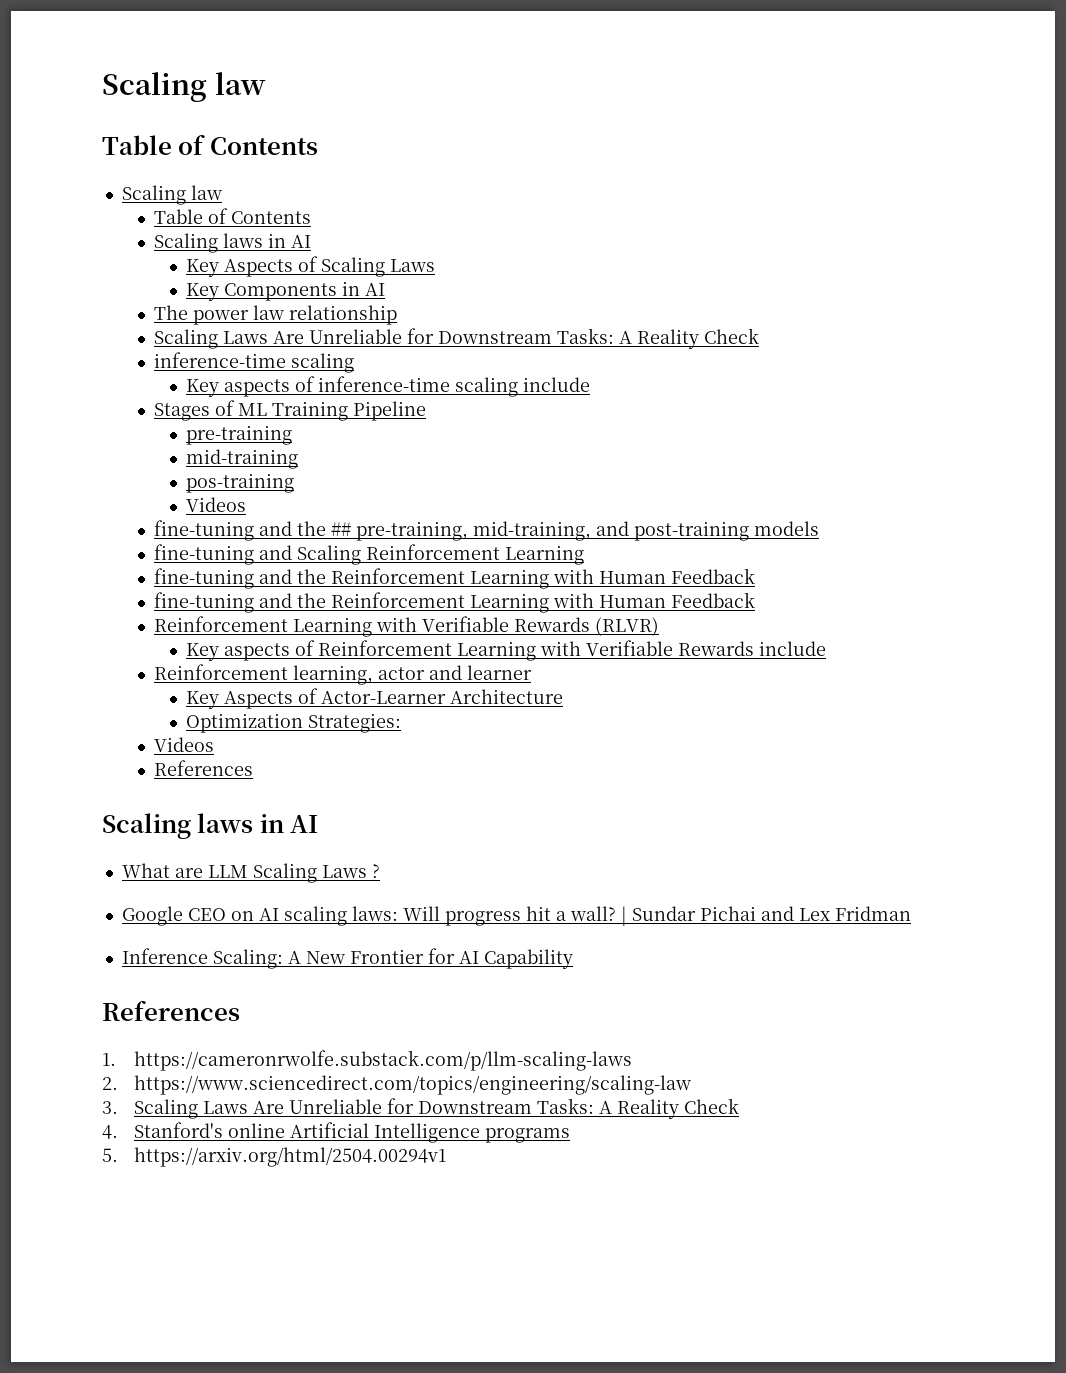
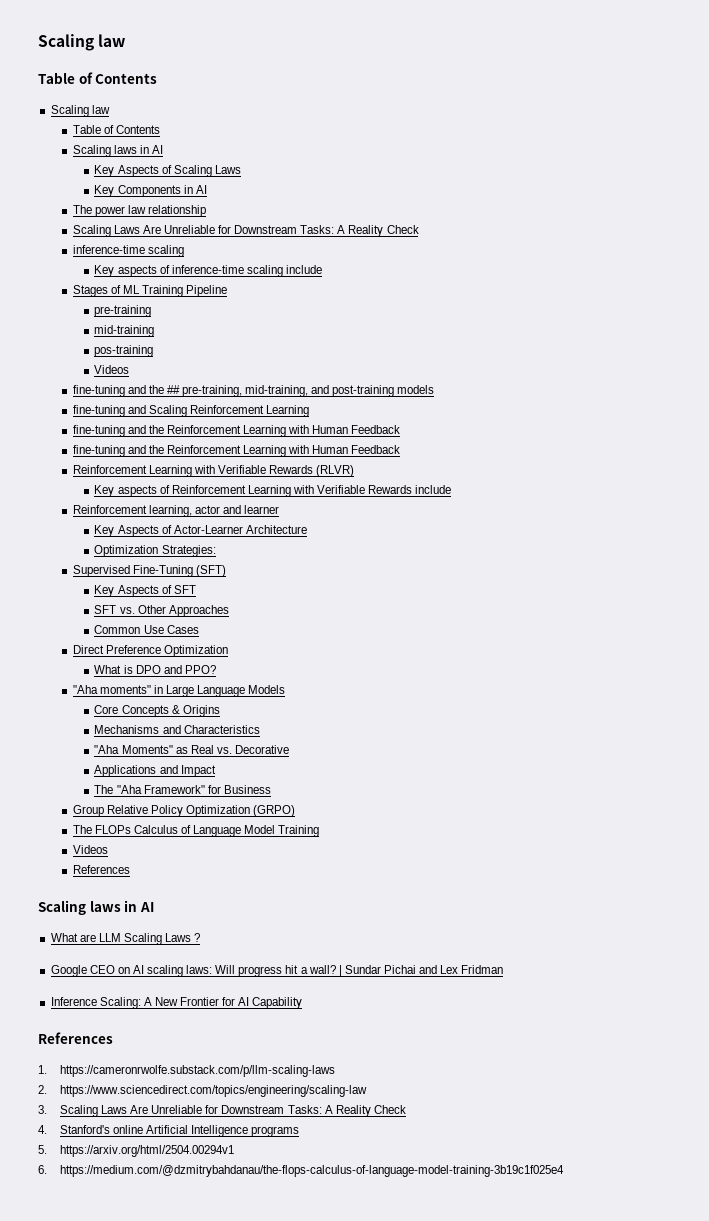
(402, 723) none -> [72,565,226,577] [94,585,196,597] [94,605,229,617] [94,625,199,634] [72,645,228,657] [94,665,216,674] [72,685,286,697] [94,705,220,717] [94,725,260,734] [94,745,289,754] [94,765,216,777] [94,785,271,794] [72,805,295,817] [72,825,320,837] // Supervised Fine-Tuning (SFT) // Key Aspects of SFT // SFT vs. Other Approaches // Common Use Cases // Direct Preference Optimization // What is DPO and PPO? // "Aha moments" in Large Language Models // Core Concepts & Origins // Mechanisms and Characteristics // "Aha Moments" as Real vs. Decorative // Applications and Impact // The "Aha Framework" for Business // Group Relative Policy Optimization (GRPO) // The FLOPs Calculus of Language Model Training
(447, 1157) none -> [38,1165,564,1177] // 6. https://medium.com/@dzmitrybahdanau/the-flops-calculus-of-language-model-training-3b19c1f025e4

